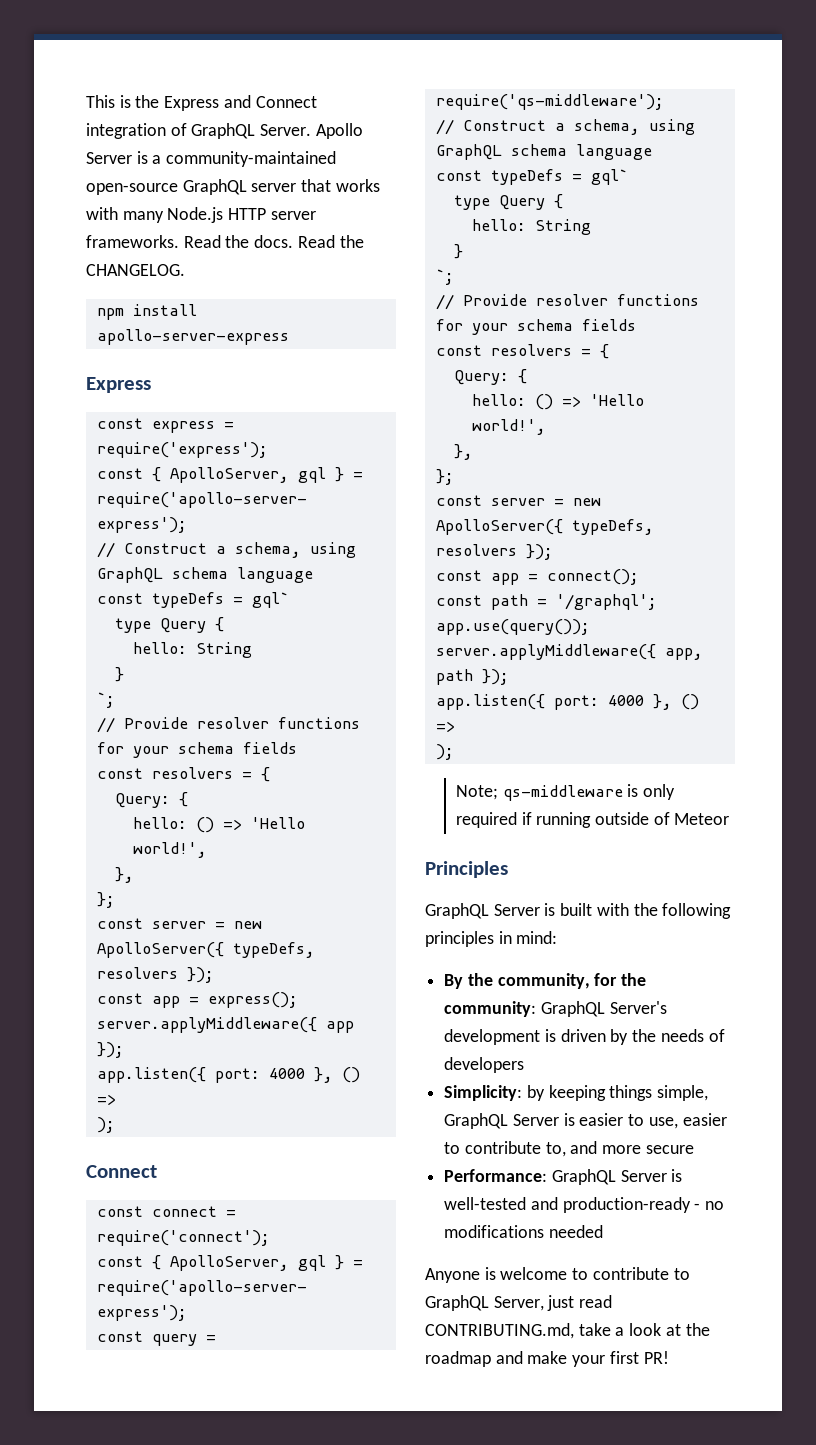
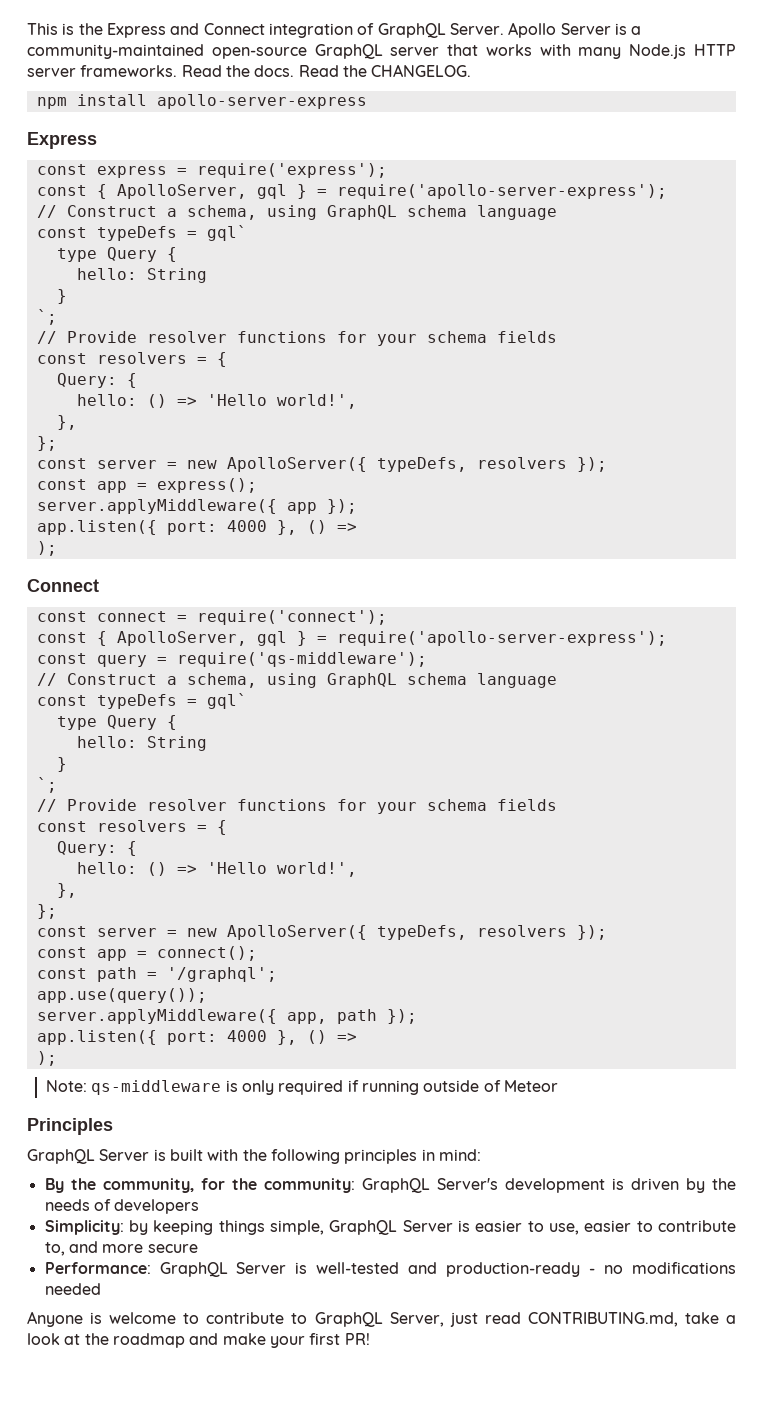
[455,785,498,800] Note; -> [45,1080,87,1092] Note:

